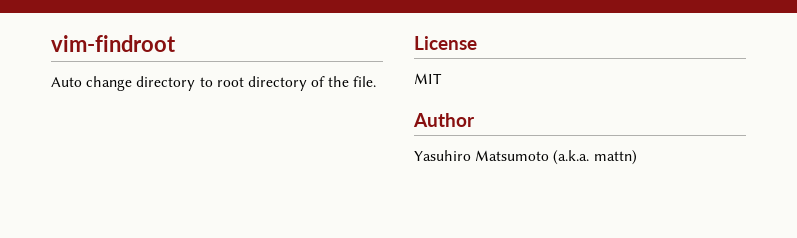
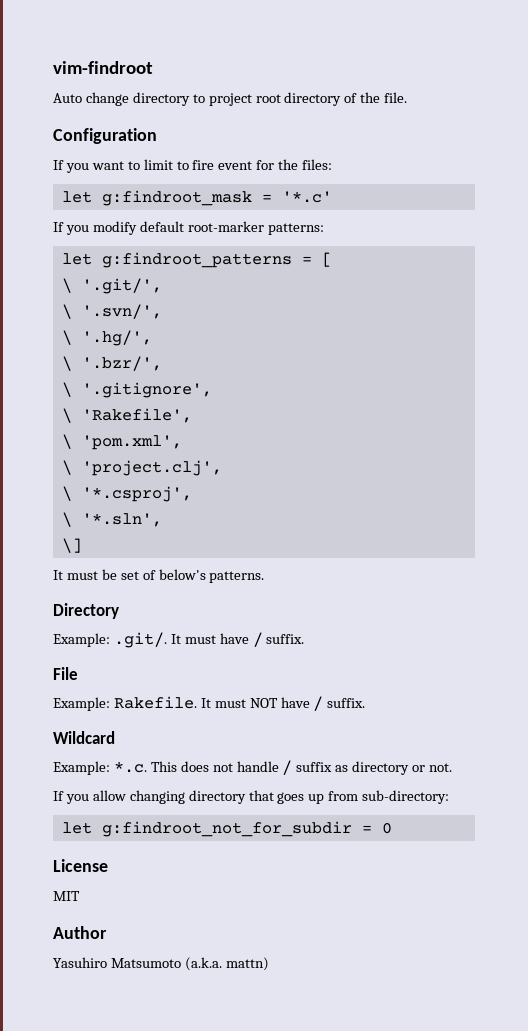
(213, 82) none -> [208,93,252,106] project
(377, 81) none -> [53,128,157,144] [53,159,333,173] [61,190,332,206] [53,221,324,235] [61,252,332,268] [61,278,162,294] [61,304,162,319] [61,330,152,346] [61,356,162,371] [61,382,212,398] [61,408,192,423] [61,434,182,450] [61,460,222,476] [61,486,192,502] [61,512,162,527] [61,538,82,553] [53,569,265,583] [53,603,119,619] [53,632,305,648] [53,667,78,680] [53,696,366,711] [53,731,115,744] [53,760,453,775] [53,790,450,804] [61,821,392,837] // Configuration // If you want to limit to fire event for the files: // let g:findroot_mask = '*.c' // If you modify default root-marker patterns: // let g:findroot_patterns = [ // \ '.git/', // \ '.svn/', // \ '.hg/', // \ '.bzr/', // \ '.gitignore', // \ 'Rakefile', // \ 'pom.xml', // \ 'project.clj', // \ '*.csproj', // \ '*.sln', // \] // It must be set of below's patterns. // Directory // Example: .git/. It must have / suffix. // File // Example: Rakefile. It must NOT have / suffix. // Wildcard // Example: *.c. This does not handle / suffix as directory or not. // If you allow changing directory that goes up from sub-directory: // let g:findroot_not_for_subdir = 0

